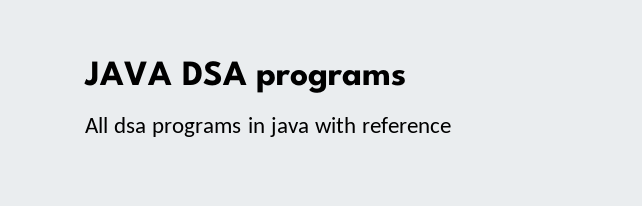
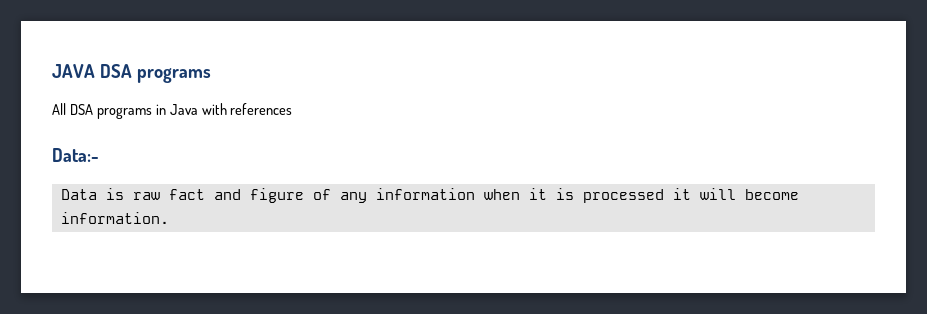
[114,117,147,133] dsa -> [69,104,93,115] DSA
[269,117,452,137] java with reference -> [169,103,293,115] [52,148,99,162] [60,188,799,203] [60,212,169,224] Java with references // Data:- // Data is raw fact and figure of any information when it is processed it will become information.

